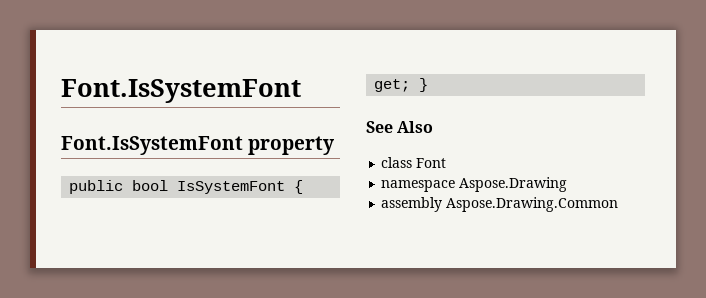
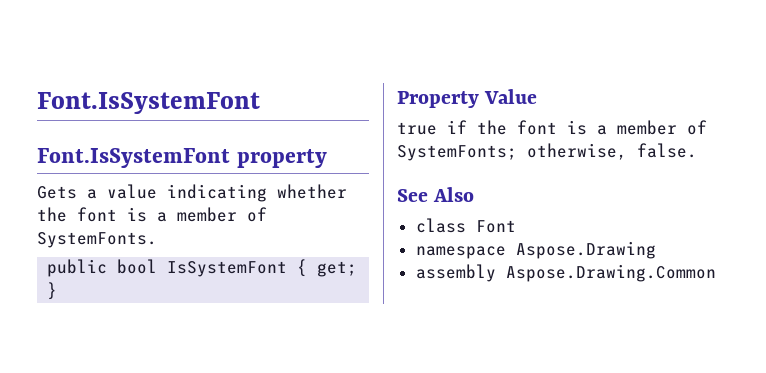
(335, 145) none -> [37,184,347,202] [37,207,267,222] [37,232,157,248] // Gets a value indicating whether the font is a member of SystemFonts.
(429, 85) none -> [397,89,538,108] [397,120,707,135] [397,143,697,161] // Property Value // true if the font is a member of SystemFonts; otherwise, false.

